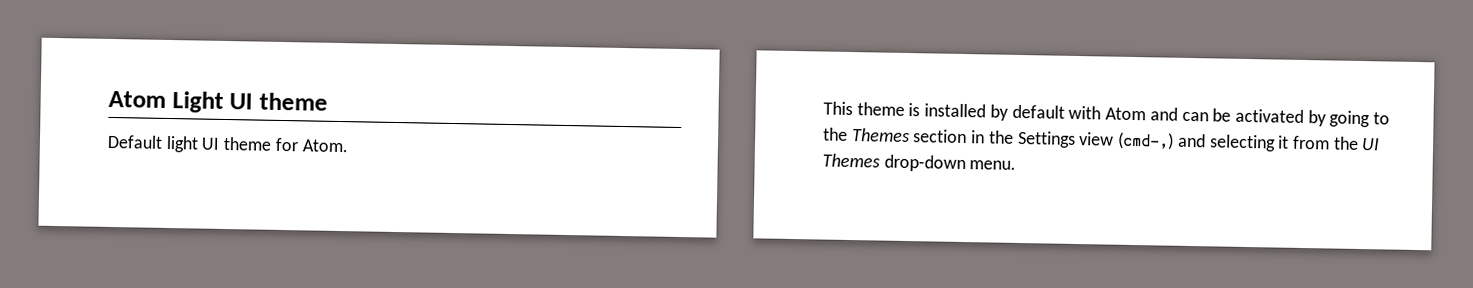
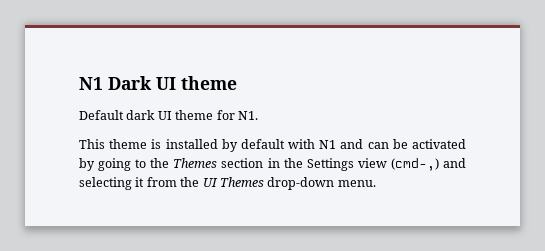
[108,90,224,113] Atom Light -> [79,76,152,90] N1 Dark
[165,135,199,153] light -> [126,110,156,120] dark
[301,139,349,153] Atom. -> [237,111,258,120] N1.
[1105,107,1147,121] Atom -> [319,140,337,149] N1

